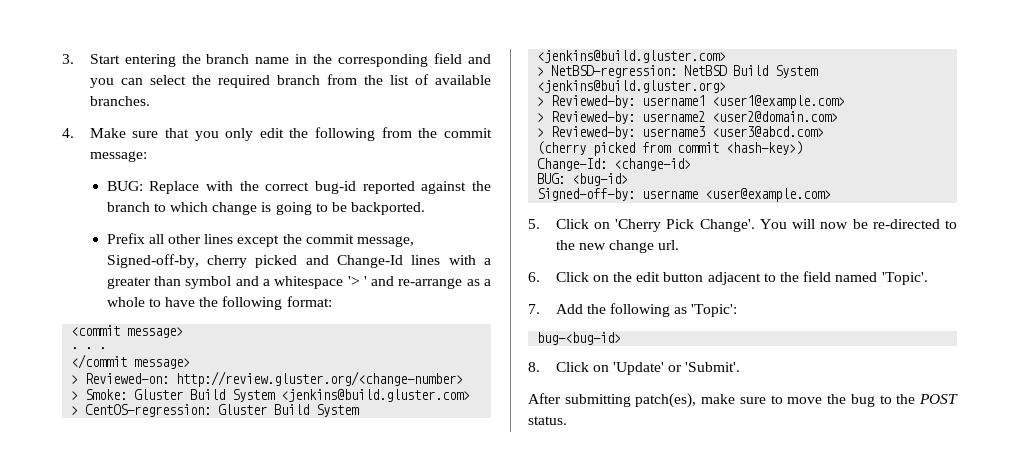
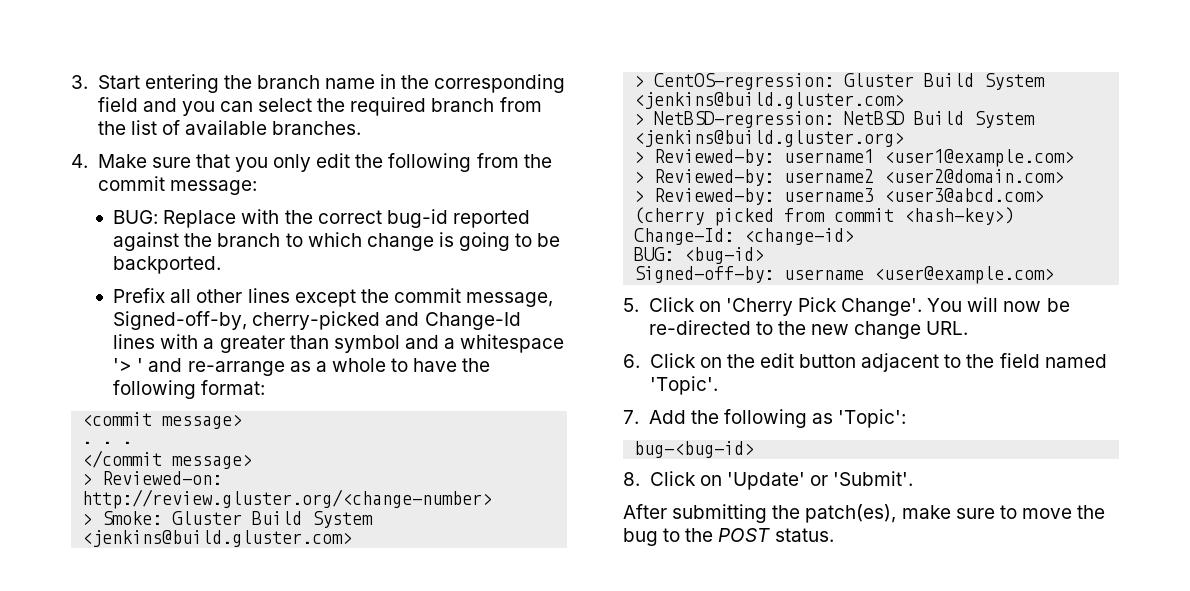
[207,255,298,268] cherry picked -> [252,311,381,330] cherry-picked
[658,240,680,250] url. -> [926,321,969,335] URL.
(631, 400) none -> [772,505,801,519] the

